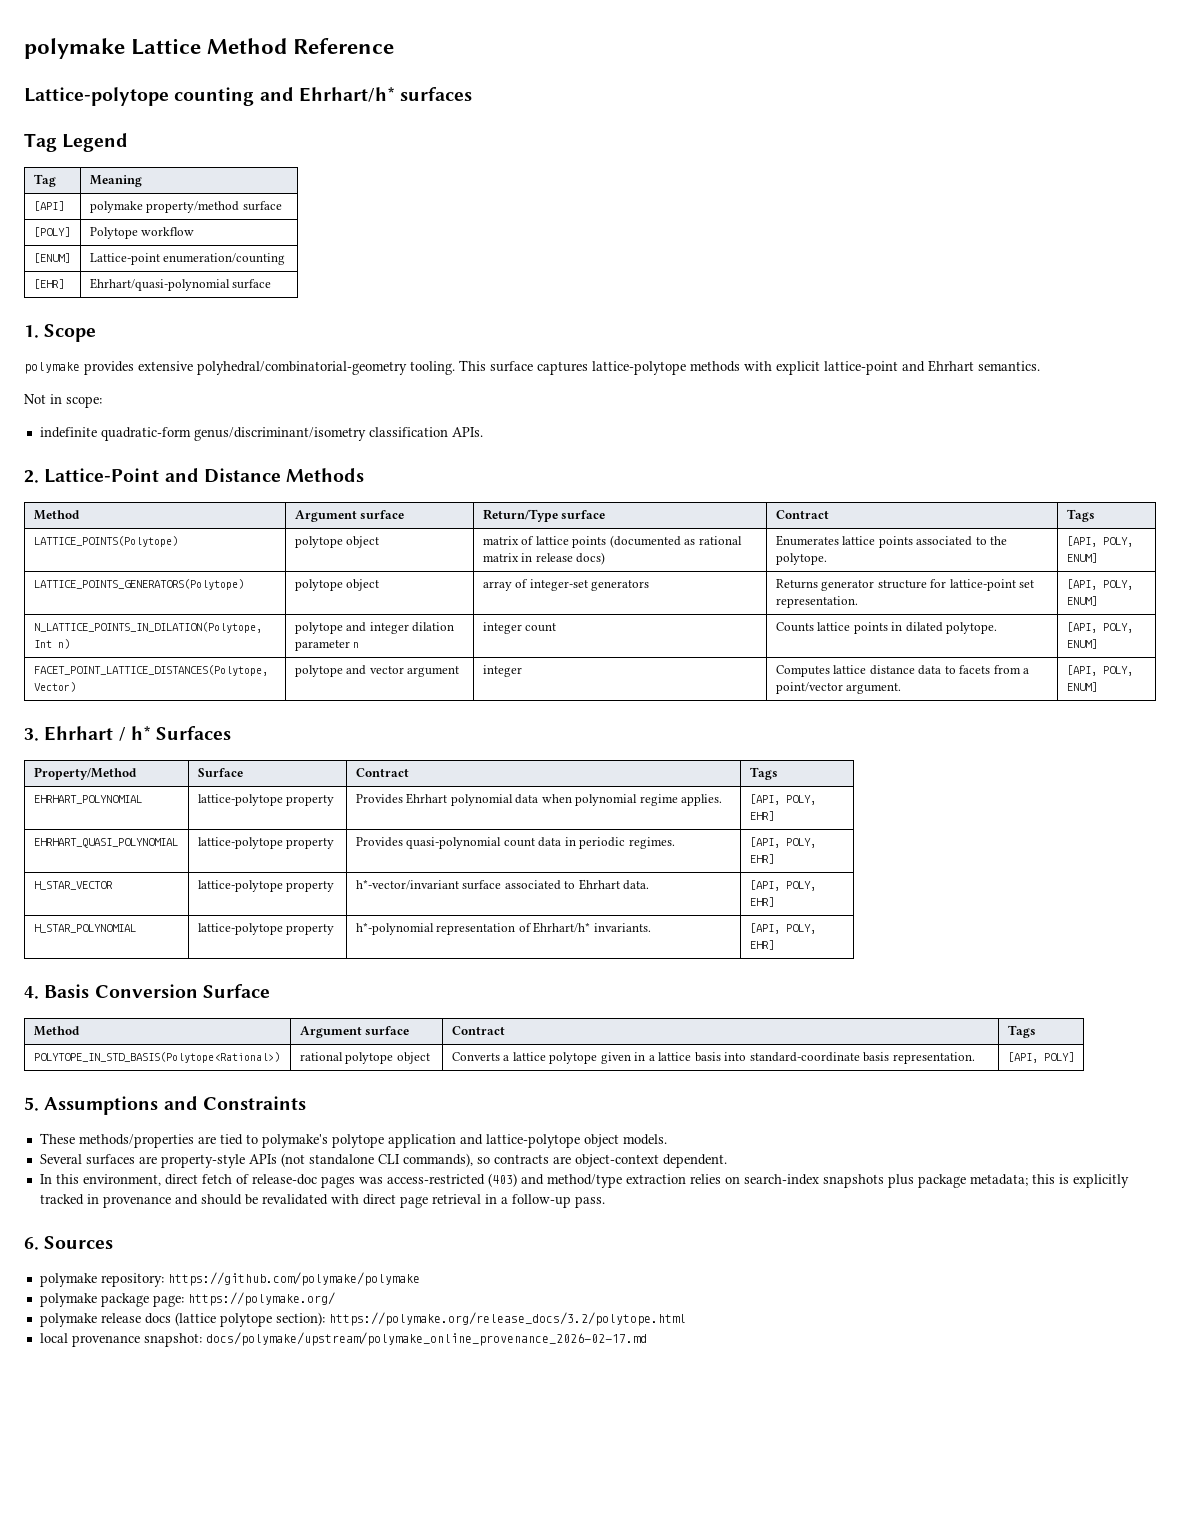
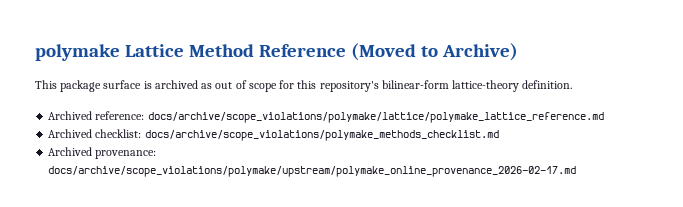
[24,87,473,106] [24,133,129,152] [33,174,56,187] [89,175,142,187] [33,201,64,211] [89,201,282,213] [33,227,70,237] [89,227,195,239] [33,253,70,263] [89,253,286,265] [33,279,64,289] [89,278,272,291] [24,324,97,342] [24,360,1040,375] [24,394,102,408] [39,427,483,441] [24,468,365,483] [33,510,80,520] [294,510,405,522] [482,509,606,522] [775,510,829,519] [1066,509,1095,522] [33,536,178,547] [294,536,380,548] [482,535,742,548] [482,552,606,565] [775,535,1008,548] [775,553,827,565] [1066,536,1133,547] [1066,553,1097,563] [33,579,244,590] [294,579,380,591] [482,579,650,591] [775,579,1035,591] [775,596,858,608] [1066,579,1133,590] [1066,596,1097,606] [33,622,262,633] [33,639,70,649] [294,622,455,634] [294,640,360,651] [482,622,557,634] [775,622,998,634] [1066,622,1133,633] [1066,639,1097,649] [33,665,268,676] [33,682,76,692] [294,665,460,677] [482,665,522,677] [775,665,1030,677] [775,682,902,694] [1066,665,1133,676] [1066,682,1097,692] [24,726,232,741] [33,767,137,780] [197,768,243,777] [355,768,409,777] [749,767,778,780] [33,795,142,804] [197,794,335,806] [355,793,723,806] [749,794,816,805] [749,811,774,821] [33,838,178,848] [197,837,335,849] [355,837,675,849] [749,837,816,848] [749,854,774,864] [33,881,113,890] [197,880,335,892] [355,879,650,890] [749,880,816,891] [749,897,774,907] [33,924,136,933] [197,923,335,935] [355,922,651,935] [749,923,816,934] [749,940,774,950] [24,984,270,999] [33,1026,80,1036] [299,1026,410,1038] [451,1026,505,1035] [1007,1025,1036,1038] [33,1052,280,1063] [299,1052,430,1064] [451,1052,975,1064] [1007,1052,1074,1063] [24,1096,306,1115] [39,1133,667,1148] [39,1153,727,1168] [39,1173,1129,1188] [39,1194,605,1208] [24,1236,114,1250] [39,1272,420,1287] [39,1292,335,1307] [39,1312,686,1327] [39,1332,647,1347] // Lattice-polytope counting and Ehrhart/h* surfaces // Tag Legend // Tag | Meaning // [API] | polymake property/method surface // [POLY] | Polytope workflow // [ENUM] | Lattice-point enumeration/counting // [EHR] | Ehrhart/quasi-polynomial surface // 1. Scope // polymake provides extensive polyhedral/combinatorial-geometry tooling. This surface captures lattice-polytope methods with explicit lattice-point and Ehrhart semantics. // Not in scope: // indefinite quadratic-form genus/discriminant/isometry classification APIs. // 2. Lattice-Point and Distance Methods // Method | Argument surface | Return/Type surface | Contract | Tags // LATTICE_POINTS(Polytope) | polytope object | matrix of lattice points (documented as rational matrix in release docs) | Enumerates lattice points associated to the polytope. | [API, POLY, ENUM] // LATTICE_POINTS_GENERATORS(Polytope) | polytope object | array of integer-set generators | Returns generator structure for lattice-point set representation. | [API, POLY, ENUM] // N_LATTICE_POINTS_IN_DILATION(Polytope, Int n) | polytope and integer dilation parameter n | integer count | Counts lattice points in dilated polytope. | [API, POLY, ENUM] // FACET_POINT_LATTICE_DISTANCES(Polytope, Vector) | polytope and vector argument | integer | Computes lattice distance data to facets from a point/vector argument. | [API, POLY, ENUM] // 3. Ehrhart / h* Surfaces // Property/Method | Surface | Contract | Tags // EHRHART_POLYNOMIAL | lattice-polytope property | Provides Ehrhart polynomial data when polynomial regime applies. | [API, POLY, EHR] // EHRHART_QUASI_POLYNOMIAL | lattice-polytope property | Provides quasi-polynomial count data in periodic regimes. | [API, POLY, EHR] // H_STAR_VECTOR | lattice-polytope property | h*-vector/invariant surface associated to Ehrhart data. | [API, POLY, EHR] // H_STAR_POLYNOMIAL | lattice-polytope property | h*-polynomial representation of Ehrhart/h* invariants. | [API, POLY, EHR] // 4. Basis Conversion Surface // Method | Argument surface | Contract | Tags // POLYTOPE_IN_STD_BASIS(Polytope<Rational>) | rational polytope object | Converts a lattice polytope given in a lattice basis into standard-coordinate basis representation. | [API, POLY] // 5. Assumptions and Constraints // These methods/properties are tied to polymake's polytope application and lattice-polytope object models. // Several surfaces are property-style APIs (not standalone CLI commands), so contracts are object-context dependent. // In this environment, direct fetch of release-doc pages was access-restricted (403) and method/type extraction relies on search-index snapshots plus package metadata; this is explicitly tracked in provenance and should be revalidated with direct page retrieval in a follow-up pass. // 6. Sources // polymake repository: https://github.com/polymake/polymake // polymake package page: https://polymake.org/ // polymake release docs (lattice polytope section): https://polymake.org/release_docs/3.2/polytope.html // local provenance snapshot: docs/polymake/upstream/polymake_online_provenance_2026-02-17.md -> [350,43,518,61] [35,80,573,92] [48,111,604,123] [48,129,499,141] [48,147,157,159] [48,166,577,177] (Moved to Archive) // This package surface is archived as out of scope for this repository's bilinear-form lattice-theory definition. // Archived reference: docs/archive/scope_violations/polymake/lattice/polymake_lattice_reference.md // Archived checklist: docs/archive/scope_violations/polymake_methods_checklist.md // Archived provenance: docs/archive/scope_violations/polymake/upstream/polymake_online_provenance_2026-02-17.md

